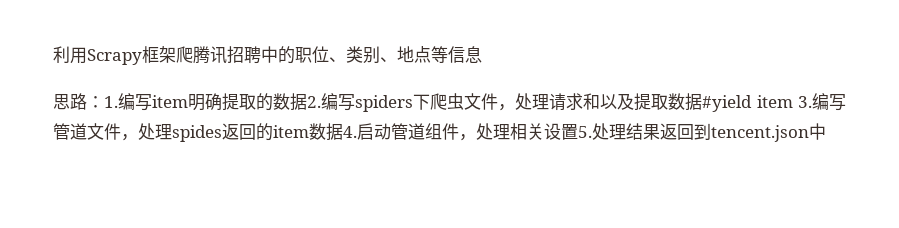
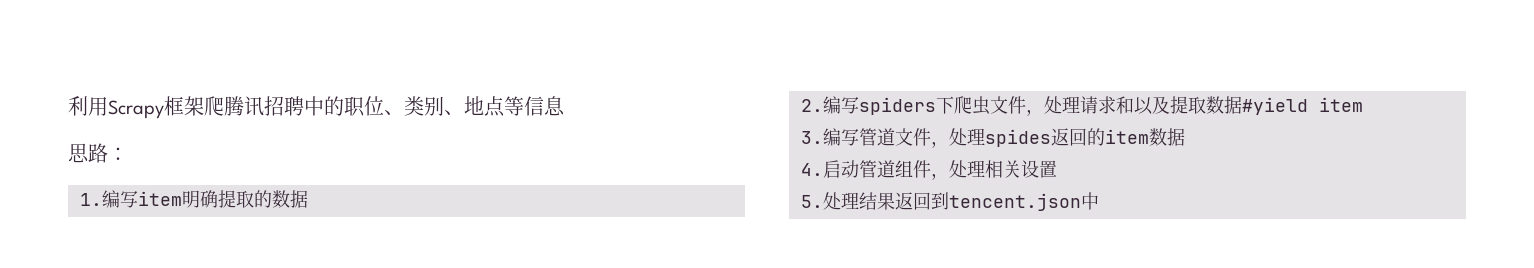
(104, 102) none -> (128, 154) //
(307, 102) none -> (308, 199) //
(793, 101) none -> (1363, 104) //
(343, 132) none -> (1185, 137) //
(578, 132) none -> (1057, 169) //

